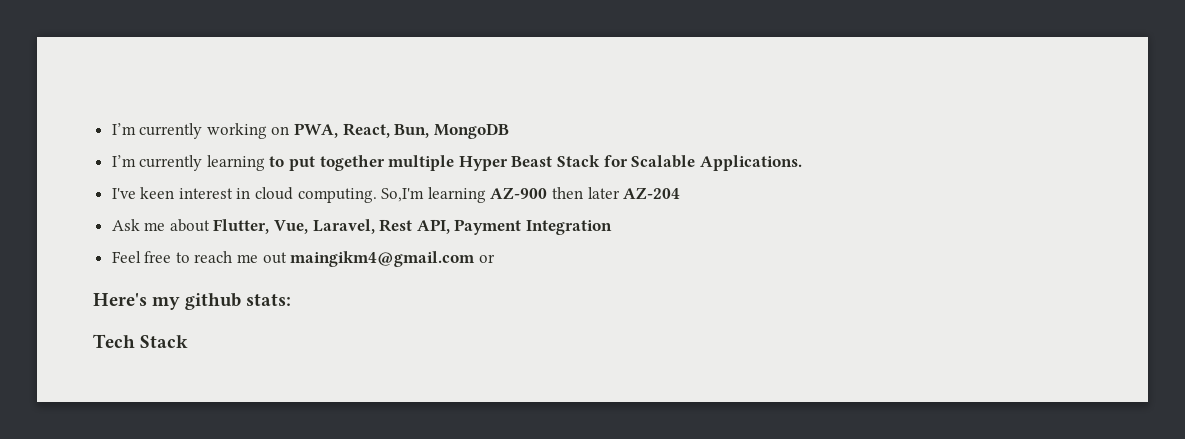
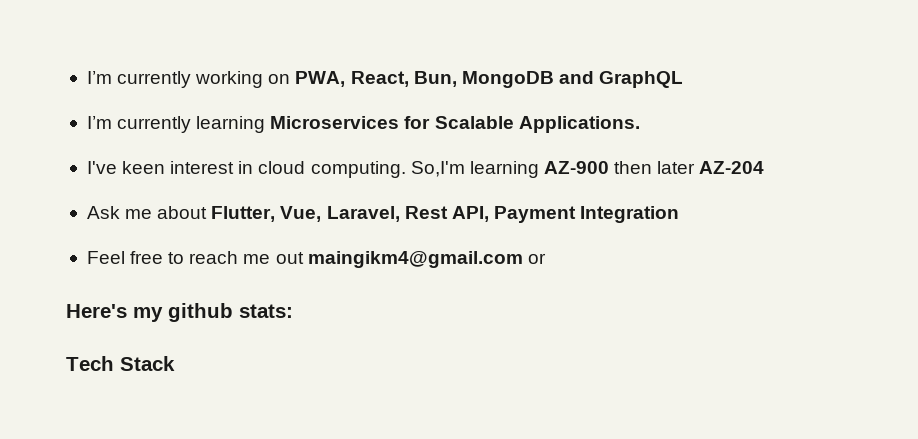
(509, 131) none -> [558,71,684,88] and GraphQL
[269,155,601,171] to put together multiple Hyper Beast Stack -> [270,116,400,129] Microservices

